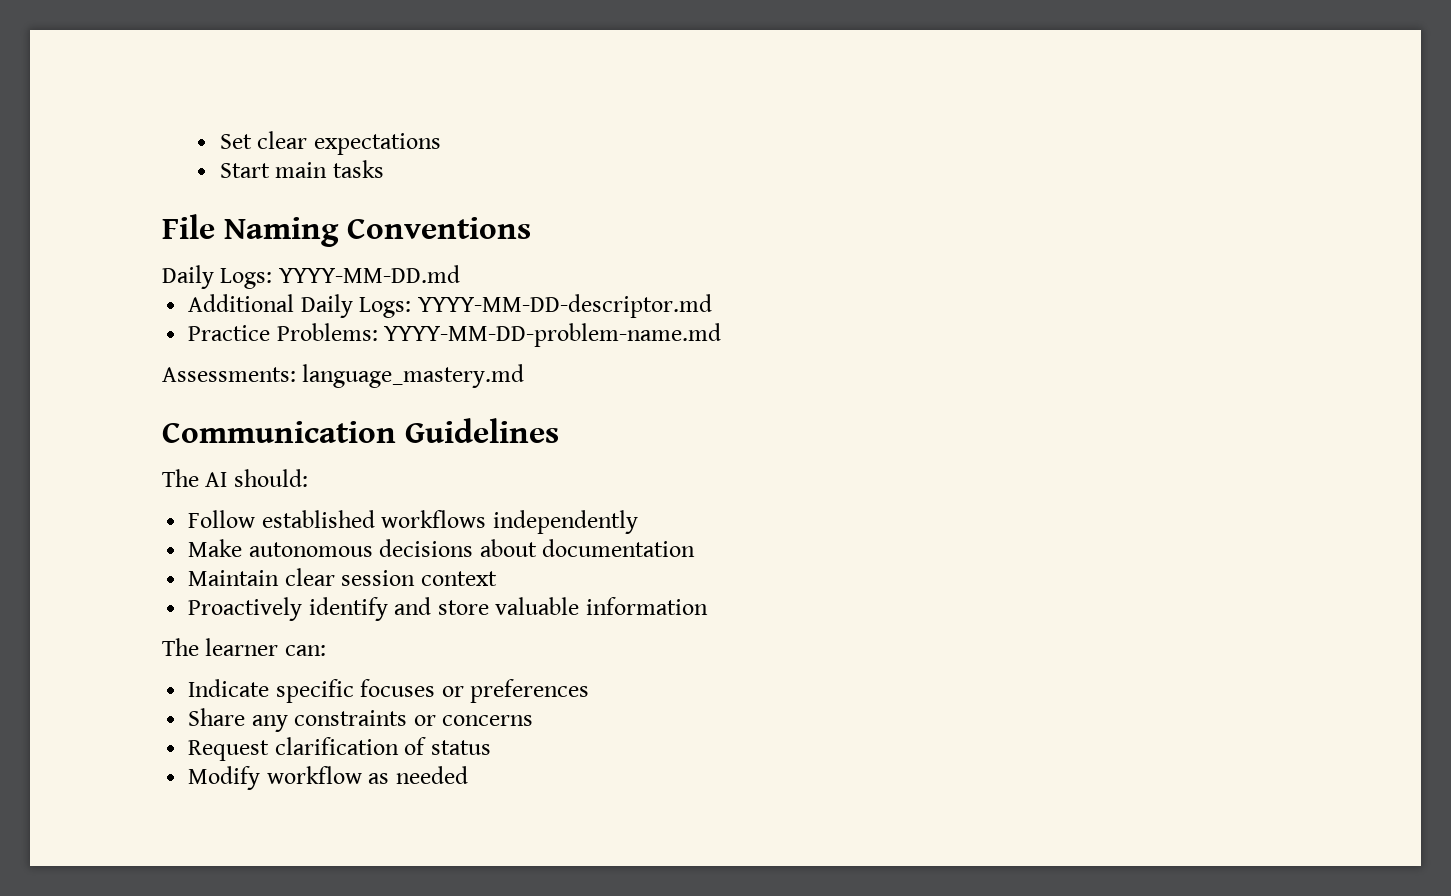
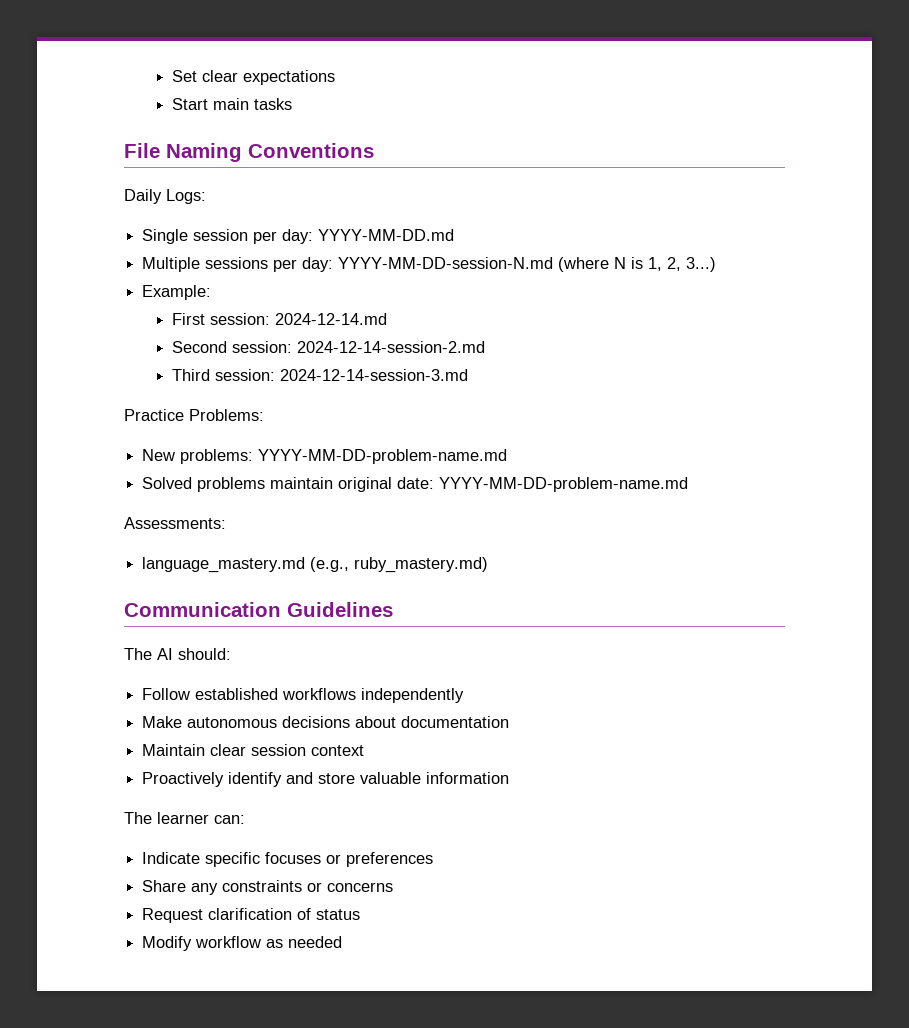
[278,265,460,283] [188,294,712,318] [188,323,378,341] YYYY-MM-DD.md // Additional Daily Logs: YYYY-MM-DD-descriptor.md // Practice Problems: -> [142,229,455,244] [142,257,717,272] [142,285,212,300] [172,313,388,325] [172,341,486,353] [172,369,469,381] [124,409,264,421] [142,449,508,464] [142,477,435,492] // Single session per day: YYYY-MM-DD.md // Multiple sessions per day: YYYY-MM-DD-session-N.md (where N is 1, 2, 3...) // Example: // First session: 2024-12-14.md // Second session: 2024-12-14-session-2.md // Third session: 2024-12-14-session-3.md // Practice Problems: // New problems: YYYY-MM-DD-problem-name.md // Solved problems maintain original date:
(296, 374) none -> (226, 523) //
(525, 376) none -> [310,557,489,573] (e.g., ruby_mastery.md)

